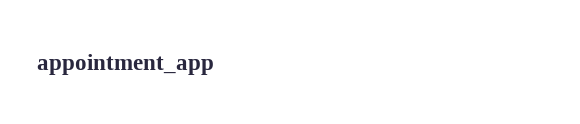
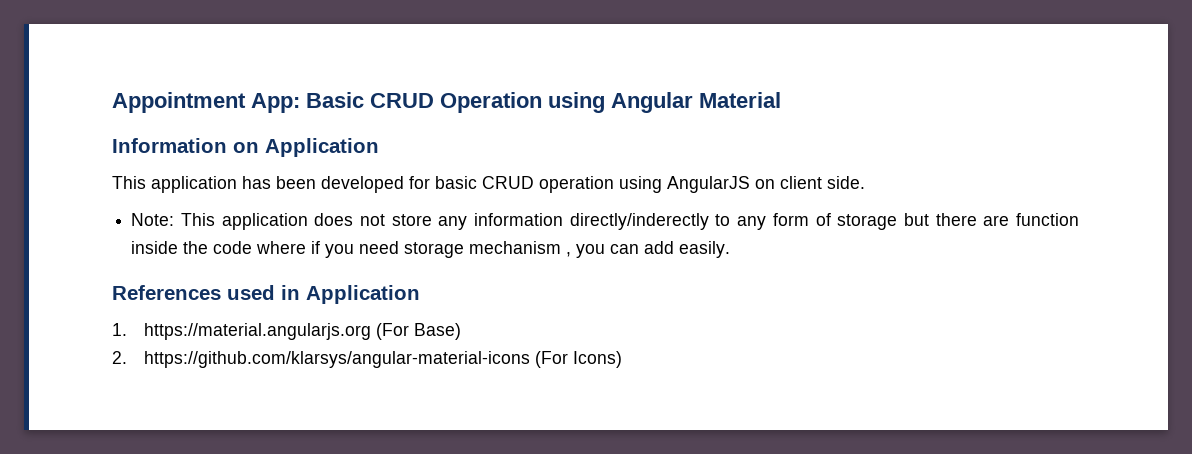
[37,54,214,75] appointment_app -> [112,92,781,113] [112,138,379,157] [112,176,865,193] [131,213,1080,230] [131,241,731,258] [112,285,420,304] [112,323,462,340] [112,351,623,368] Appointment App: Basic CRUD Operation using Angular Material // Information on Application // This application has been developed for basic CRUD operation using AngularJS on client side. // Note: This application does not store any information directly/inderectly to any form of storage but there are function inside the code where if you need storage mechanism , you can add easily. // References used in Application // 1. https://material.angularjs.org (For Base) // 2. https://github.com/klarsys/angular-material-icons (For Icons)

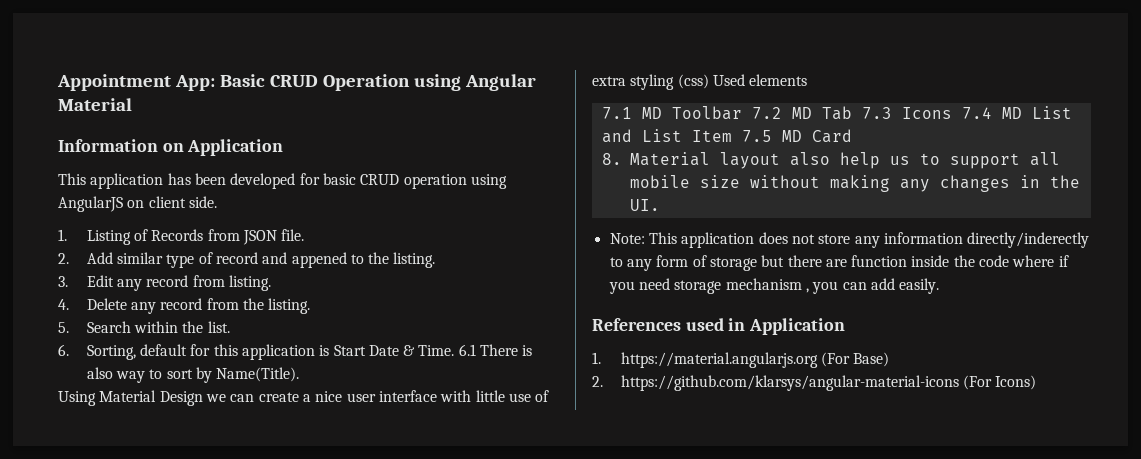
(865, 182) none -> [58,229,305,245] [58,252,436,268] [58,275,271,291] [58,298,311,314] [58,321,230,333] [58,344,533,360] [86,367,300,383] [58,390,550,406] [592,74,808,90] [601,106,1072,120] [601,129,852,143] [601,152,1061,169] [630,175,1081,192] [630,199,661,211] // 1. Listing of Records from JSON file. // 2. Add similar type of record and appened to the listing. // 3. Edit any record from listing. // 4. Delete any record from the listing. // 5. Search within the list. // 6. Sorting, default for this application is Start Date & Time. 6.1 There is also way to sort by Name(Title). // Using Material Design we can create a nice user interface with little use of extra styling (css) Used elements // 7.1 MD Toolbar 7.2 MD Tab 7.3 Icons 7.4 MD List and List Item 7.5 MD Card // 8. Material layout also help us to support all mobile size without making any changes in the UI.

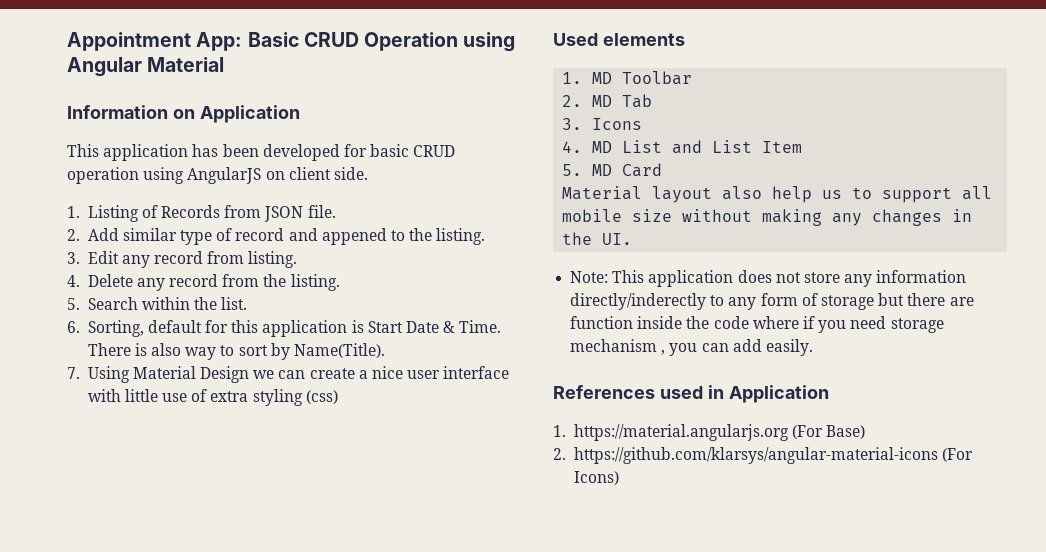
[458,344,476,356] 6.1 -> (502, 326) none
(300, 374) none -> [67,367,80,379] 7.
(709, 81) none -> (338, 397) //
[601,107,632,119] 7.1 -> [562,72,583,84] 1.
[751,107,782,119] 7.2 -> [562,95,583,107] // 2.
[861,107,892,119] 7.3 -> [562,118,583,130] // 3.
[961,107,992,119] 7.4 -> [562,141,583,153] // 4.
[741,130,772,142] 7.5 -> [562,164,583,176] // 5.
[601,153,622,165] 8. -> (663, 170) none

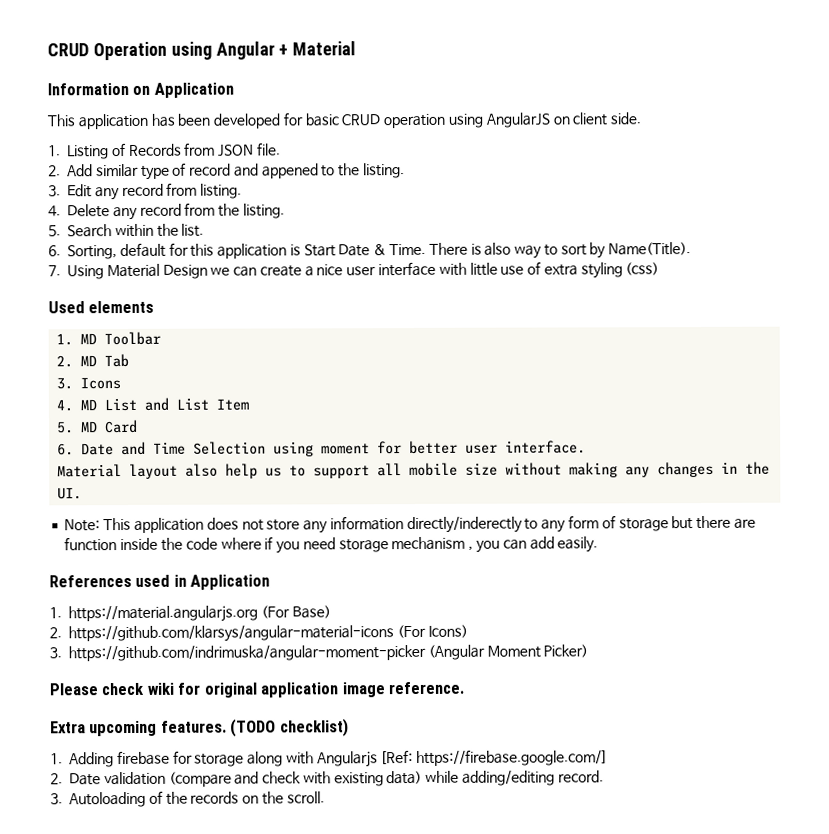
[67,32,299,51] Appointment App: Basic -> (47, 50) none
(142, 67) none -> [278,44,289,56] +
(663, 170) none -> [57,440,587,457] // 6. Date and Time Selection using moment for better user interface.
(619, 478) none -> [49,644,589,662] [49,681,465,698] [50,718,349,737] [50,749,609,768] [50,770,604,787] [50,790,325,808] // 3. https://github.com/indrimuska/angular-moment-picker (Angular Moment Picker) // Please check wiki for original application image reference. // Extra upcoming features. (TODO checklist) // 1. Adding firebase for storage along with Angularjs [Ref: https://firebase.google.com/] // 2. Date validation (compare and check with existing data) while adding/editing record. // 3. Autoloading of the records on the scroll.

